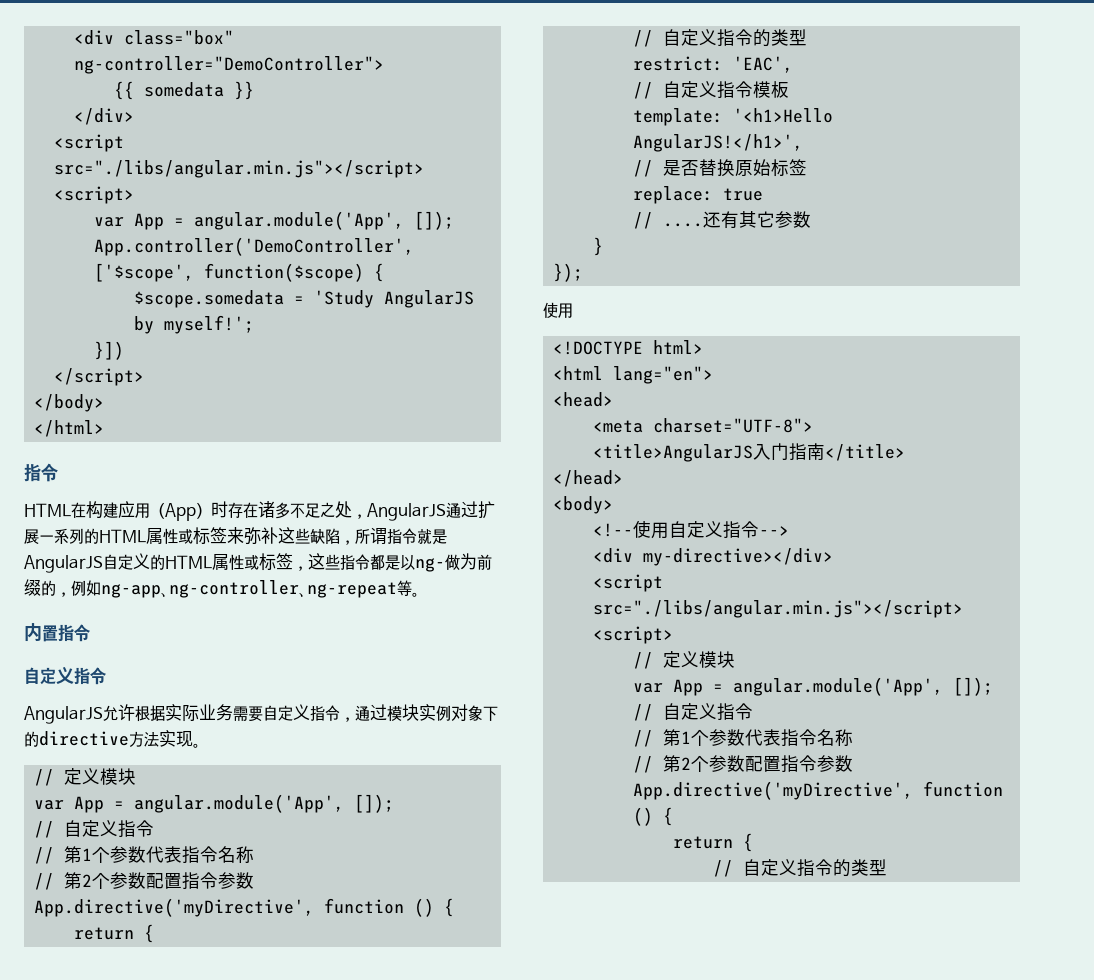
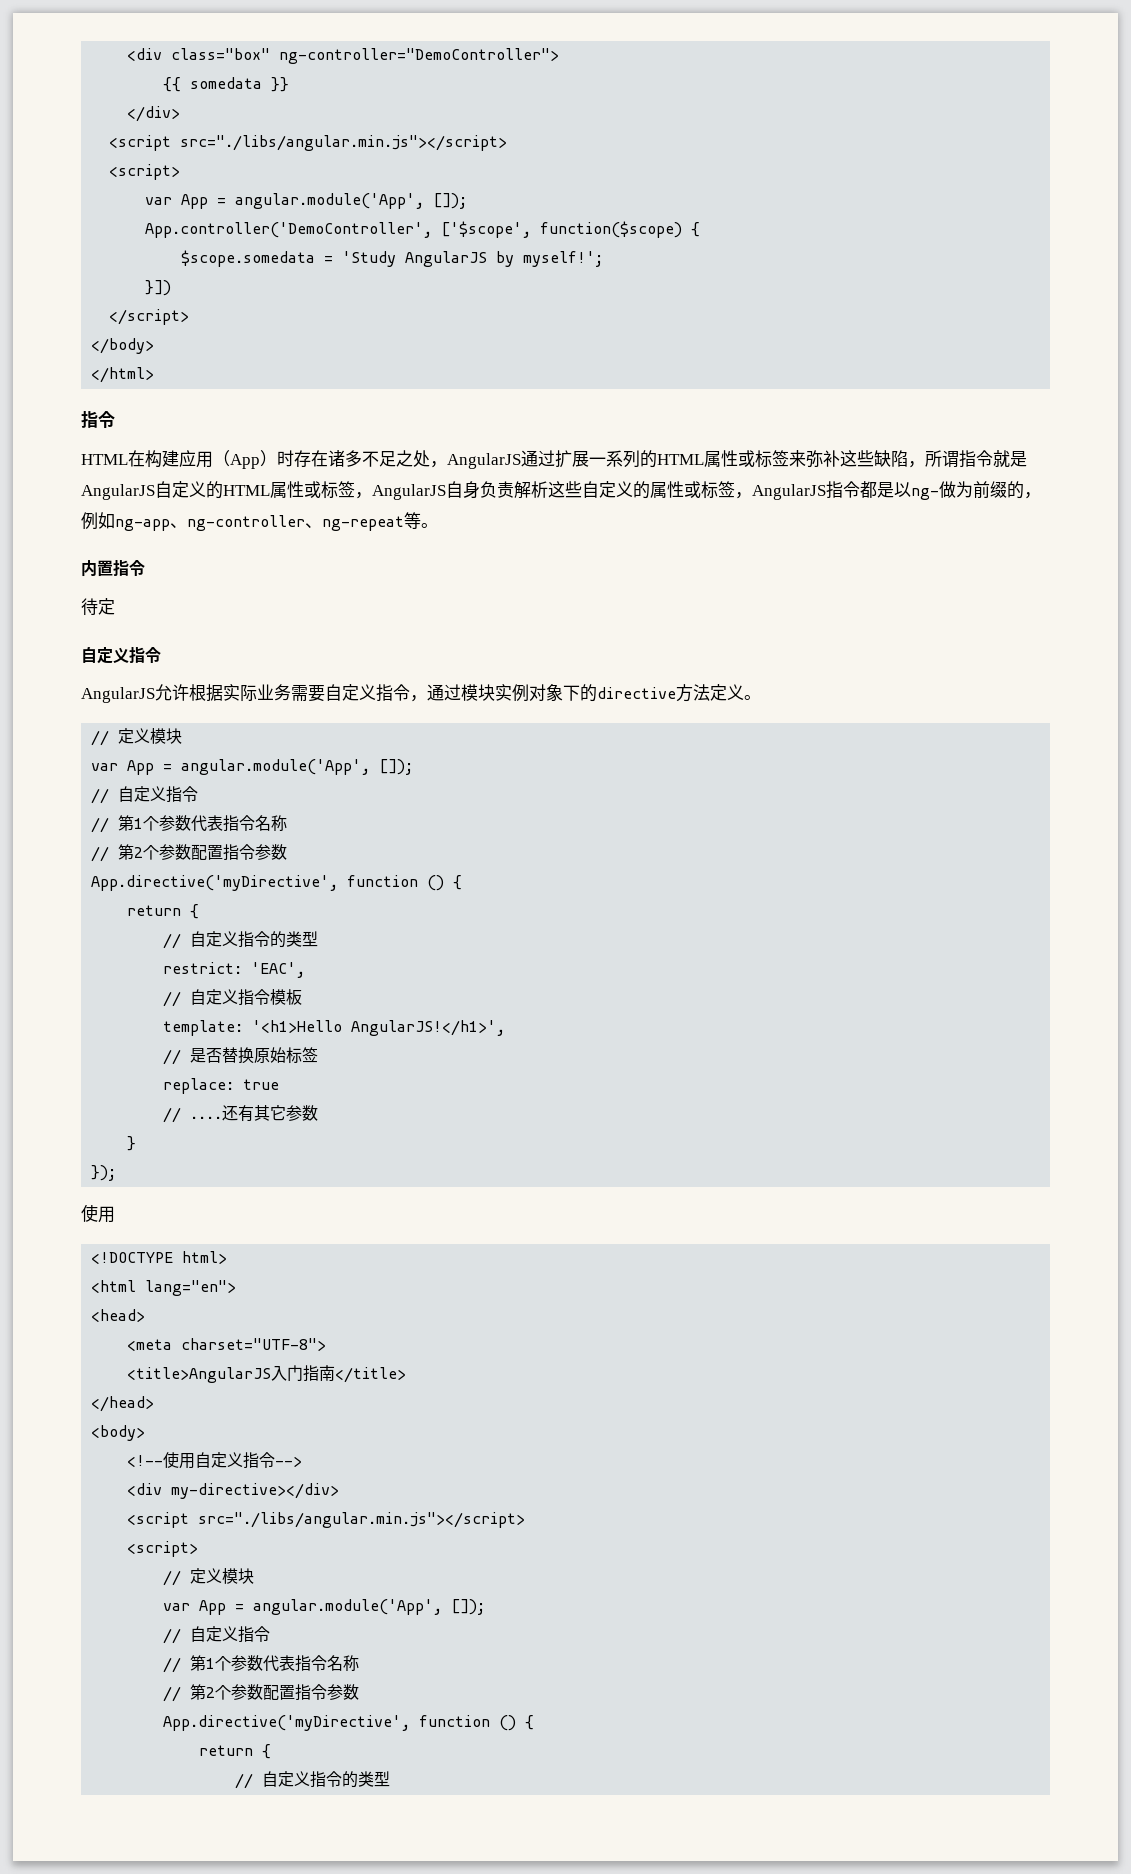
[308,553,340,570] 这些 -> [372,481,826,500] AngularJS自身负责解析这些自定义的属性或标签，AngularJS
(90, 633) none -> [81,598,115,616] // 待定
[159,730,193,747] 实现 -> [710,684,744,701] 定义

